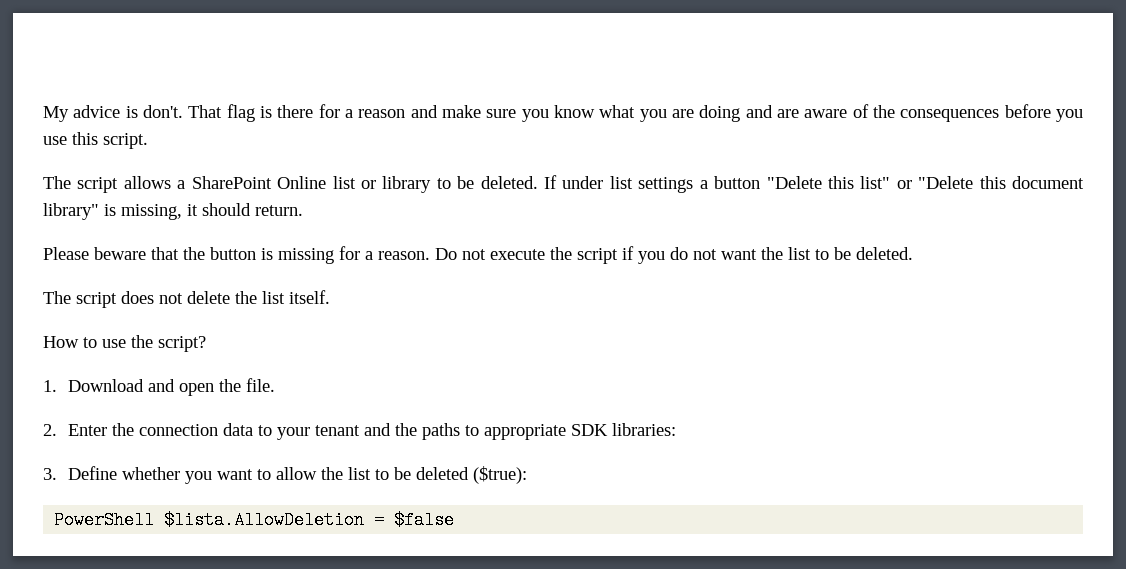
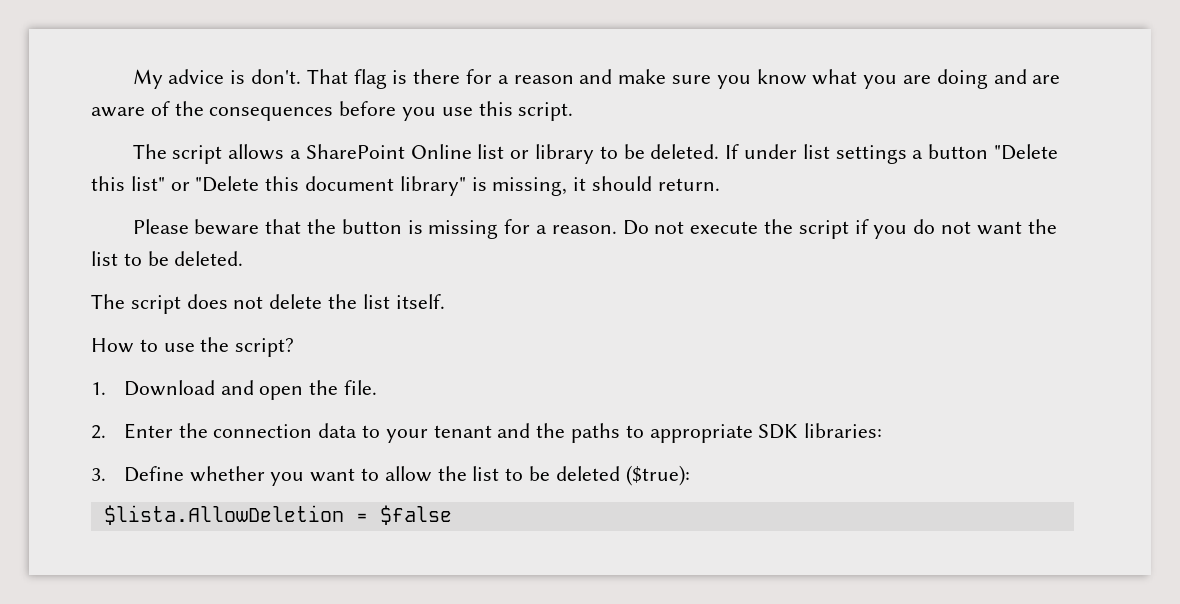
[54,511,155,529] PowerShell -> (690, 475) none

